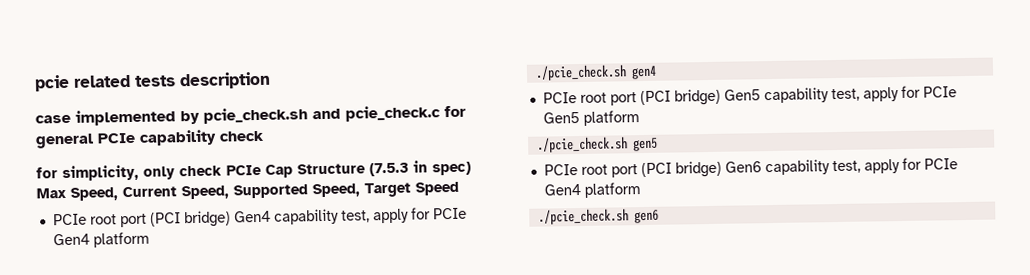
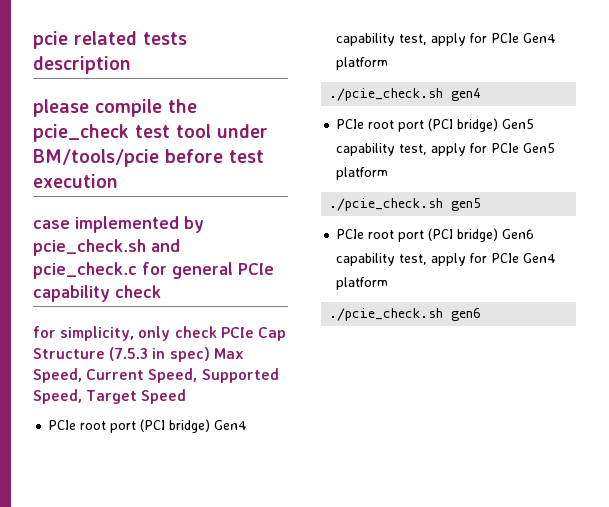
(271, 80) none -> [33,99,197,117] [33,124,268,142] [33,149,264,167] [33,174,118,188] // please compile the pcie_check test tool under BM/tools/pcie before test execution

